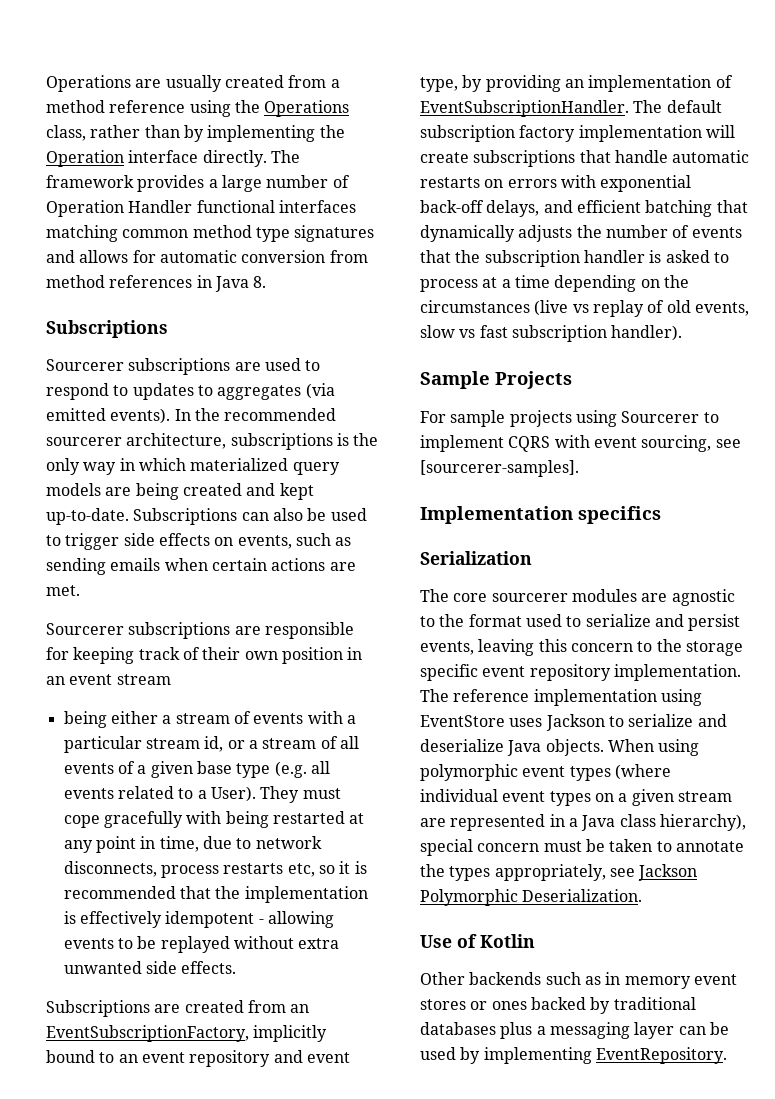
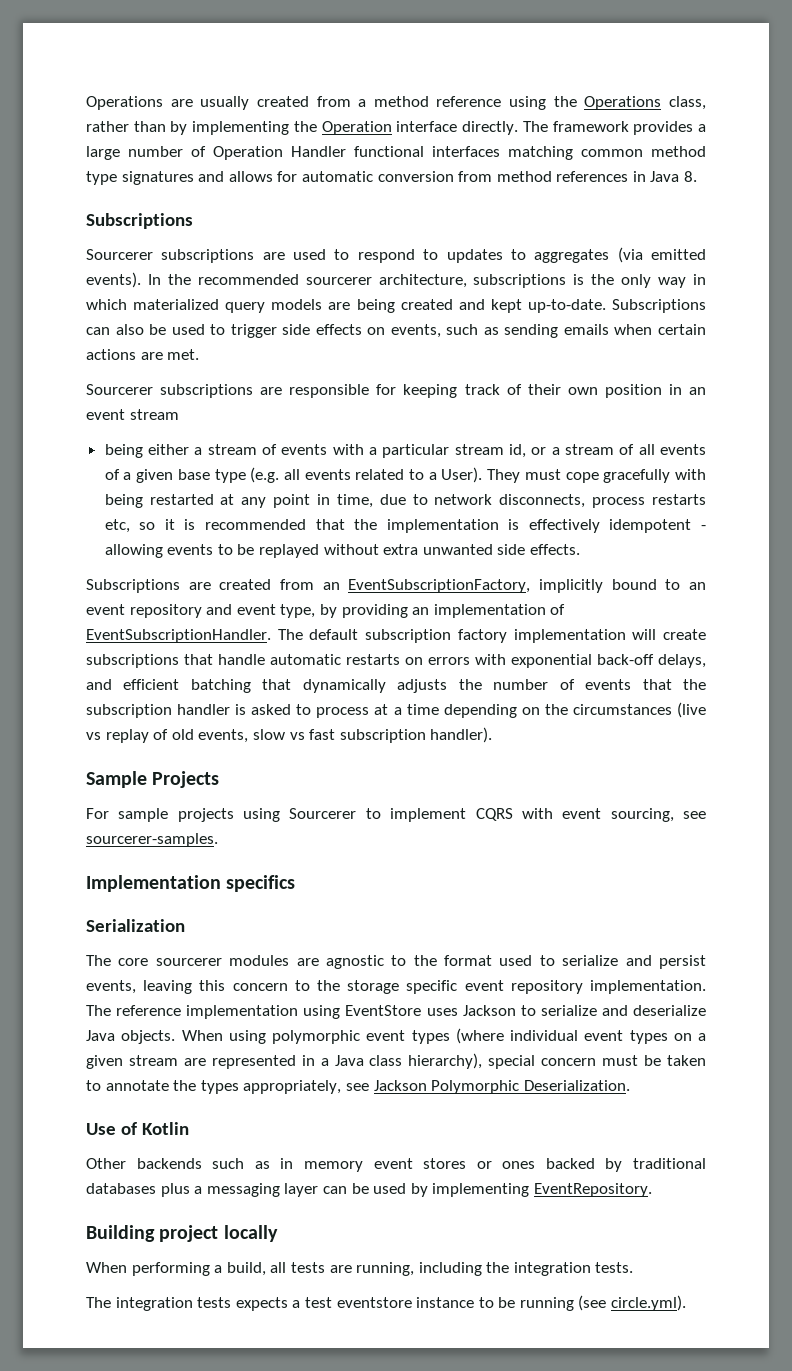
[420,460,579,477] [sourcerer-samples]. -> [86,833,218,847] sourcerer-samples.
(727, 1055) none -> [86,1225,278,1242] [86,1262,634,1276] [86,1295,687,1311] // Building project locally // When performing a build, all tests are running, including the integration tests. // The integration tests expects a test eventstore instance to be running (see circle.yml).

